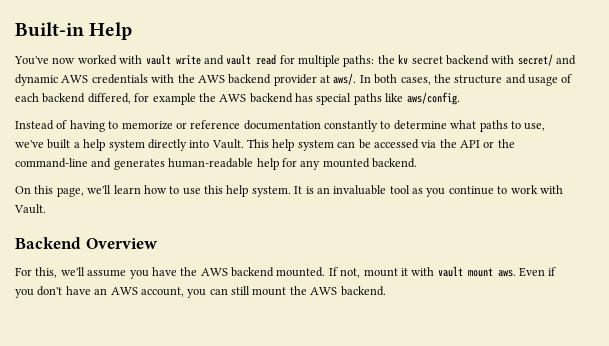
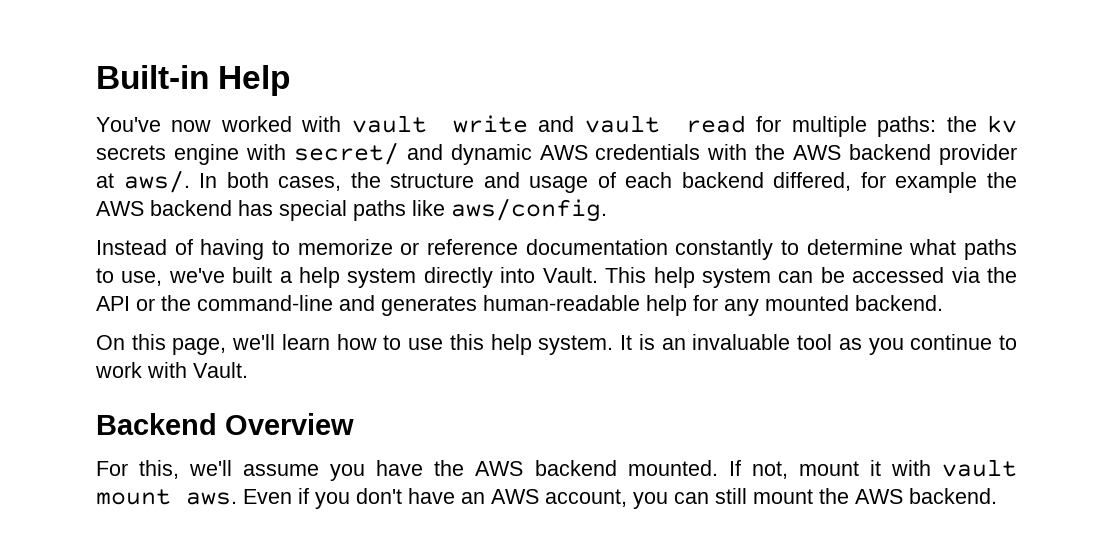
[411,55,489,65] secret backend -> [96,144,239,165] secrets engine

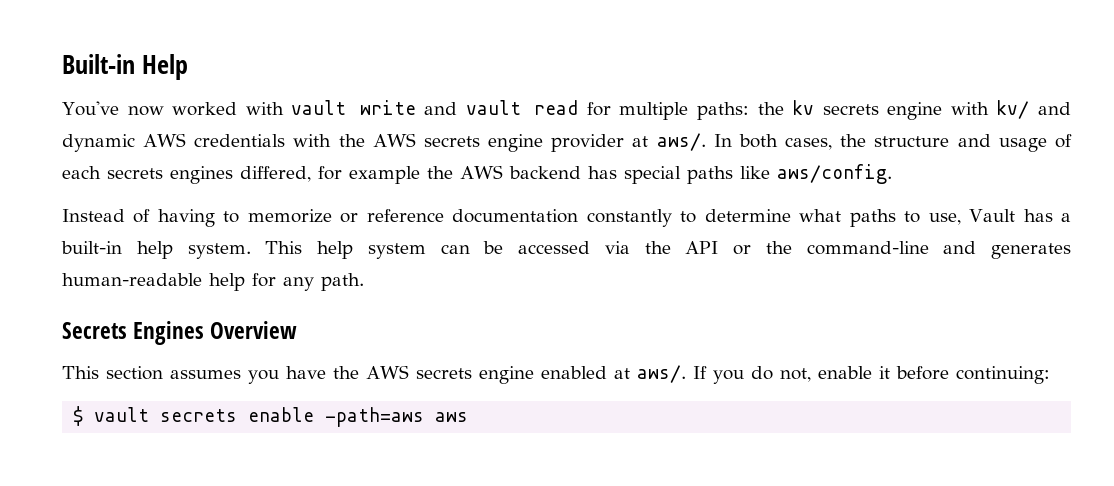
[293,142,399,165] secret/ -> [996,100,1030,119] kv/
[849,144,932,160] backend -> [423,134,544,152] secrets engine
[681,172,764,188] backend -> [107,166,233,184] secrets engines
[168,267,598,288] we've built a help system directly into Vault. -> [969,209,1072,222] [61,241,251,259] Vault has a built-in help system.
[765,295,943,311] [96,334,1017,355] [95,362,248,378] [96,413,354,435] [96,459,1018,481] [96,488,997,509] mounted backend. // On this page, we'll learn how to use this help system. It is an invaluable tool as you continue to work with Vault. // Backend Overview // For this, we'll assume you have the AWS backend mounted. If not, mount it with vault mount aws. Even if you don't have an AWS account, you can still mount the AWS backend. -> [321,273,364,291] [62,321,298,345] [62,365,1050,384] [73,406,469,427] path. // Secrets Engines Overview // This section assumes you have the AWS secrets engine enabled at aws/. If you do not, enable it before continuing: // $ vault secrets enable -path=aws aws

